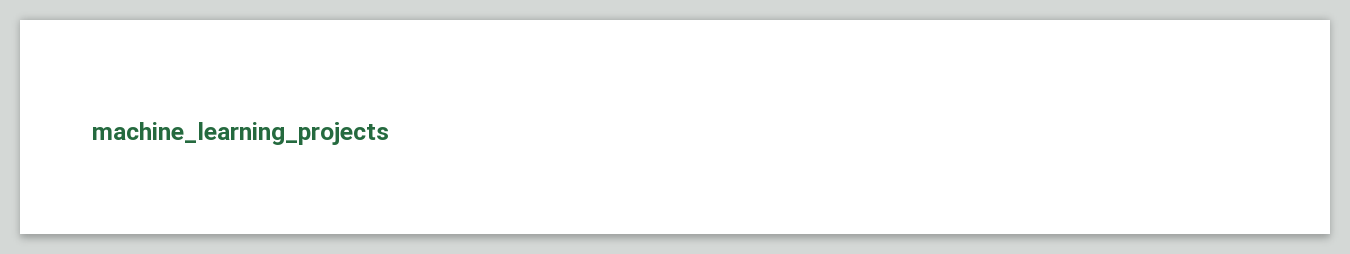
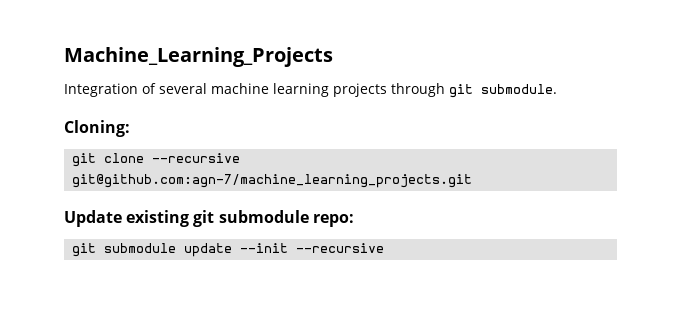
[92,122,389,145] machine_learning_projects -> [64,47,333,67] [64,83,557,98] [64,120,130,137] [72,153,241,167] [72,174,473,188] [64,210,354,227] [72,243,385,257] Machine_Learning_Projects // Integration of several machine learning projects through git submodule. // Cloning: // git clone --recursive git@github.com:agn-7/machine_learning_projects.git // Update existing git submodule repo: // git submodule update --init --recursive

